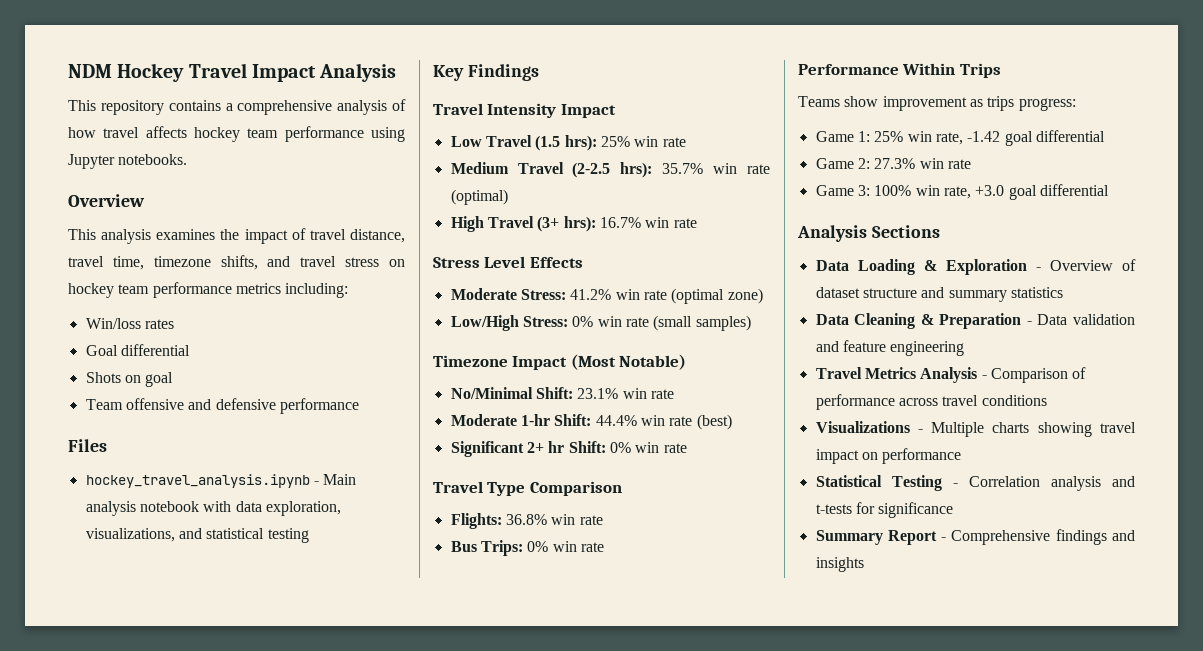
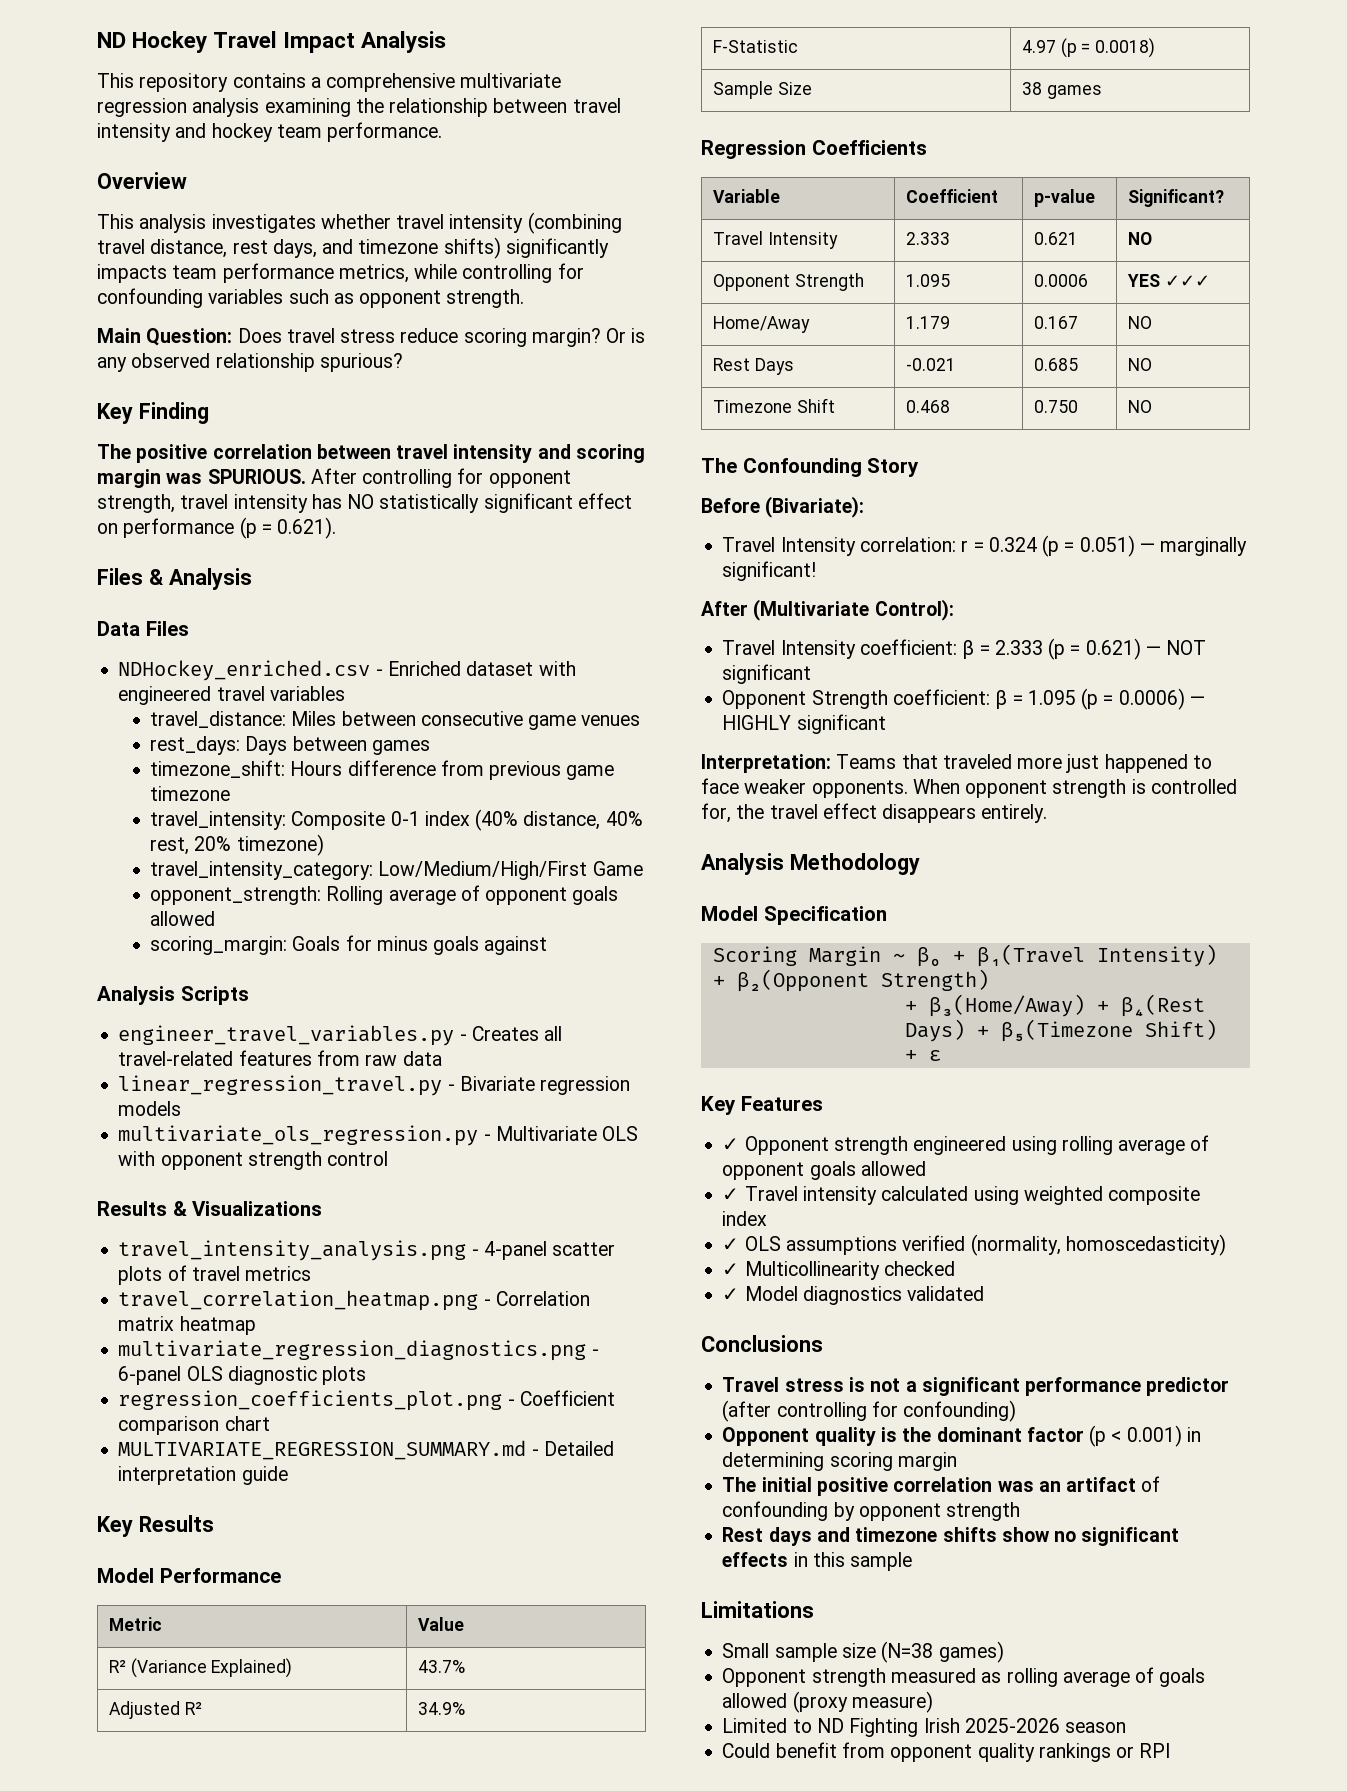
[68,64,112,78] NDM -> [97,32,126,48] ND
[337,99,406,115] [68,126,405,142] [68,154,188,169] [68,194,145,207] [68,228,405,244] [68,255,405,270] [68,282,349,298] [85,318,174,329] [85,344,190,356] [85,372,174,387] [85,398,359,414] [68,439,107,452] [85,474,357,488] [85,501,341,516] [85,528,309,543] [433,64,539,81] [433,103,616,118] [450,135,686,151] [450,162,770,178] [450,189,508,205] [450,216,697,232] [433,256,583,268] [450,288,763,304] [450,315,751,331] [433,354,687,370] [450,387,674,399] [450,414,732,430] [450,441,687,457] [433,481,622,496] [450,513,603,529] [450,540,604,556] [798,63,1001,78] [798,96,1076,111] [815,130,1105,146] [815,158,971,169] [815,184,1109,200] [797,225,940,242] [815,259,1136,275] [815,287,1063,302] [815,313,1135,329] [815,340,965,356] [815,367,1087,383] [815,394,1047,410] [815,421,1136,437] [815,448,962,464] [815,475,1135,491] [815,502,954,518] [815,529,1135,545] [815,557,864,572] analysis of how travel affects hockey team performance using Jupyter notebooks. // Overview // This analysis examines the impact of travel distance, travel time, timezone shifts, and travel stress on hockey team performance metrics including: // Win/loss rates // Goal differential // Shots on goal // Team offensive and defensive performance // Files // hockey_travel_analysis.ipynb - Main analysis notebook with data exploration, visualizations, and statistical testing // Key Findings // Travel Intensity Impact // Low Travel (1.5 hrs): 25% win rate // Medium Travel (2-2.5 hrs): 35.7% win rate (optimal) // High Travel (3+ hrs): 16.7% win rate // Stress Level Effects // Moderate Stress: 41.2% win rate (optimal zone) // Low/High Stress: 0% win rate (small samples) // Timezone Impact (Most Notable) // No/Minimal Shift: 23.1% win rate // Moderate 1-hr Shift: 44.4% win rate (best) // Significant 2+ hr Shift: 0% win rate // Travel Type Comparison // Flights: 36.8% win rate // Bus Trips: 0% win rate // Performance Within Trips // Teams show improvement as trips progress: // Game 1: 25% win rate, -1.42 goal differential // Game 2: 27.3% win rate // Game 3: 100% win rate, +3.0 goal differential // Analysis Sections // Data Loading & Exploration - Overview of dataset structure and summary statistics // Data Cleaning & Preparation - Data validation and feature engineering // Travel Metrics Analysis - Comparison of performance across travel conditions // Visualizations - Multiple charts showing travel impact on performance // Statistical Testing - Correlation analysis and t-tests for significance // Summary Report - Comprehensive findings and insights -> [460,73,562,88] [97,98,621,117] [97,122,443,142] [97,172,187,189] [97,212,622,234] [97,237,609,259] [97,263,584,283] [97,288,525,308] [97,328,646,347] [97,353,403,372] [97,402,209,424] [97,444,645,463] [97,468,571,488] [97,493,632,513] [97,517,337,539] [97,568,252,590] [97,621,189,636] [118,660,576,681] [118,686,345,705] [150,711,641,730] [150,736,430,755] [150,760,615,780] [150,786,231,801] [150,809,643,831] [150,834,324,856] [150,861,643,880] [150,885,619,905] [150,911,216,926] [150,935,548,955] [97,986,249,1005] [118,1025,563,1046] [118,1050,442,1066] [118,1075,631,1096] [118,1101,182,1116] [118,1125,639,1146] [118,1151,389,1170] [97,1201,323,1216] [118,1240,616,1261] [118,1265,312,1285] [118,1290,590,1311] [118,1316,256,1335] [118,1340,599,1361] [118,1366,367,1385] [118,1390,615,1411] [118,1416,270,1435] [118,1440,614,1460] [118,1466,288,1485] [97,1515,214,1537] [97,1568,281,1583] [109,1617,163,1631] [418,1617,465,1631] [109,1658,293,1678] [418,1660,466,1673] [109,1701,202,1719] [418,1702,466,1715] [713,40,799,53] [1022,38,1156,58] [713,81,812,99] [1022,82,1102,99] [701,140,927,159] [713,189,781,203] [906,189,999,203] [1034,189,1096,207] [1128,189,1225,207] [713,231,838,249] [906,232,951,245] [1034,232,1079,245] [1128,232,1153,245] [713,273,864,291] [906,274,951,287] [1034,274,1089,287] [1127,274,1210,287] [713,316,811,333] [906,316,951,329] [1034,316,1079,329] [1128,316,1153,329] [713,358,794,375] [906,358,957,371] [1034,358,1079,371] [1128,358,1153,371] [713,398,835,413] [906,400,951,413] [1034,400,1079,413] [1128,400,1153,413] [701,458,920,477] [701,496,865,518] [722,535,1248,557] [722,561,817,581] [701,599,954,621] [722,638,1207,660] [722,664,812,684] [722,688,1205,710] [722,714,886,734] [701,754,1212,773] [701,778,1237,798] [701,803,1048,823] [701,853,920,875] [701,906,887,925] [712,944,1217,967] [712,969,989,992] [904,994,1205,1017] [904,1019,1217,1042] [904,1050,941,1061] [701,1096,823,1115] [722,1135,1210,1155] [722,1161,926,1180] [722,1186,1201,1205] [722,1211,768,1226] [722,1234,1226,1256] [722,1261,955,1280] [722,1286,985,1305] [701,1335,823,1352] [722,1377,1230,1396] [722,1400,1017,1422] [722,1425,1201,1447] [722,1452,957,1471] [722,1476,1161,1496] [722,1501,1021,1521] [722,1527,1180,1546] [722,1552,913,1571] [701,1601,814,1618] [722,1641,1004,1663] [722,1667,1206,1687] [722,1691,933,1713] [722,1718,1127,1737] [722,1742,1171,1762] multivariate regression analysis examining the relationship between travel intensity and hockey team performance. // Overview // This analysis investigates whether travel intensity (combining travel distance, rest days, and timezone shifts) significantly impacts team performance metrics, while controlling for confounding variables such as opponent strength. // Main Question: Does travel stress reduce scoring margin? Or is any observed relationship spurious? // Key Finding // The positive correlation between travel intensity and scoring margin was SPURIOUS. After controlling for opponent strength, travel intensity has NO statistically significant effect on performance (p = 0.621). // Files & Analysis // Data Files // NDHockey_enriched.csv - Enriched dataset with engineered travel variables // travel_distance: Miles between consecutive game venues // rest_days: Days between games // timezone_shift: Hours difference from previous game timezone // travel_intensity: Composite 0-1 index (40% distance, 40% rest, 20% timezone) // travel_intensity_category: Low/Medium/High/First Game // opponent_strength: Rolling average of opponent goals allowed // scoring_margin: Goals for minus goals against // Analysis Scripts // engineer_travel_variables.py - Creates all travel-related features from raw data // linear_regression_travel.py - Bivariate regression models // multivariate_ols_regression.py - Multivariate OLS with opponent strength control // Results & Visualizations // travel_intensity_analysis.png - 4-panel scatter plots of travel metrics // travel_correlation_heatmap.png - Correlation matrix heatmap // multivariate_regression_diagnostics.png - 6-panel OLS diagnostic plots // regression_coefficients_plot.png - Coefficient comparison chart // MULTIVARIATE_REGRESSION_SUMMARY.md - Detailed interpretation guide // Key Results // Model Performance // Metric | Value // R² (Variance Explained) | 43.7% // Adjusted R² | 34.9% // F-Statistic | 4.97 (p = 0.0018) // Sample Size | 38 games // Regression Coefficients // Variable | Coefficient | p-value | Significant? // Travel Intensity | 2.333 | 0.621 | NO // Opponent Strength | 1.095 | 0.0006 | YES ✓✓✓ // Home/Away | 1.179 | 0.167 | NO // Rest Days | -0.021 | 0.685 | NO // Timezone Shift | 0.468 | 0.750 | NO // The Confounding Story // Before (Bivariate): // Travel Intensity correlation: r = 0.324 (p = 0.051) — marginally significant! // After (Multivariate Control): // Travel Intensity coefficient: β = 2.333 (p = 0.621) — NOT significant // Opponent Strength coefficient: β = 1.095 (p = 0.0006) — HIGHLY significant // Interpretation: Teams that traveled more just happened to face weaker opponents. When opponent strength is controlled for, the travel effect disappears entirely. // Analysis Methodology // Model Specification // Scoring Margin ~ β₀ + β₁(Travel Intensity) + β₂(Opponent Strength) // + β₃(Home/Away) + β₄(Rest Days) + β₅(Timezone Shift) + ε // Key Features // ✓ Opponent strength engineered using rolling average of opponent goals allowed // ✓ Travel intensity calculated using weighted composite index // ✓ OLS assumptions verified (normality, homoscedasticity) // ✓ Multicollinearity checked // ✓ Model diagnostics validated // Conclusions // Travel stress is not a significant performance predictor (after controlling for confounding) // Opponent quality is the dominant factor (p < 0.001) in determining scoring margin // The initial positive correlation was an artifact of confounding by opponent strength // Rest days and timezone shifts show no significant effects in this sample // Limitations // Small sample size (N=38 games) // Opponent strength measured as rolling average of goals allowed (proxy measure) // Limited to ND Fighting Irish 2025-2026 season // Could benefit from opponent quality rankings or RPI

